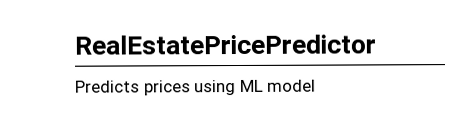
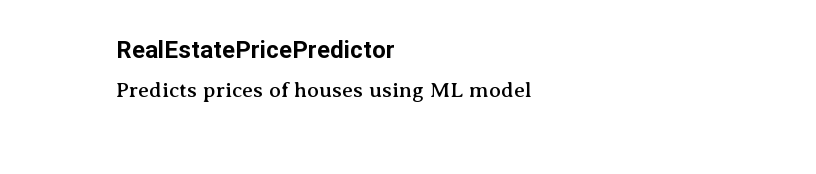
(191, 88) none -> [268,82,364,97] of houses

